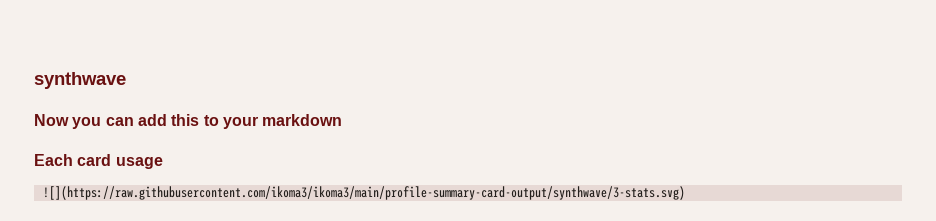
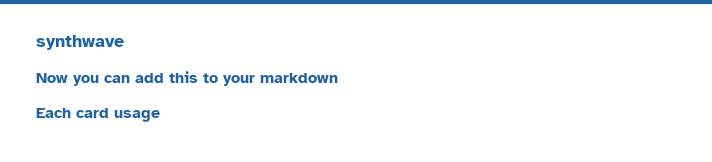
[42,186,685,200] // ![](https://raw.githubusercontent.com/ikoma3/ikoma3/main/profile-summary-card-output/synthwave/3-stats.svg) -> (160, 116) none

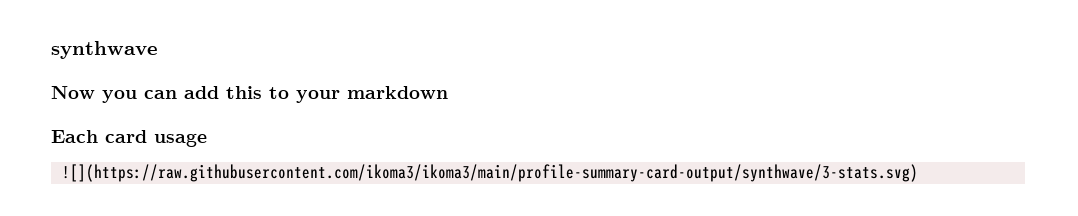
(160, 116) none -> [61,164,918,182] // ![](https://raw.githubusercontent.com/ikoma3/ikoma3/main/profile-summary-card-output/synthwave/3-stats.svg)

